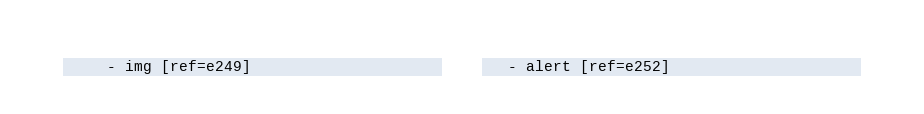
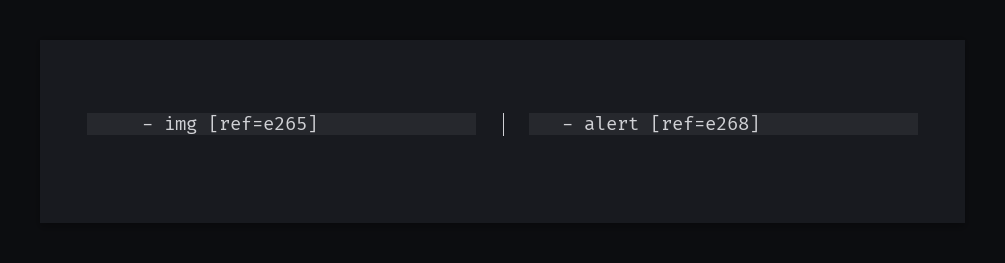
[161,60,252,74] [ref=e249] -> [208,114,319,133] [ref=e265]
[580,60,671,74] [ref=e252] -> [650,114,761,133] [ref=e268]

